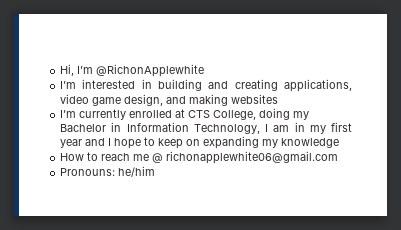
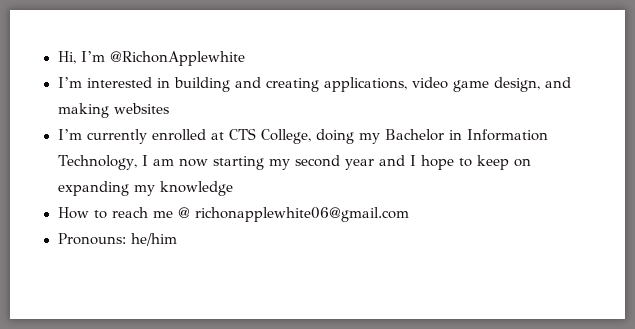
[294,122,353,134] in my first -> [179,155,341,170] now starting my second

